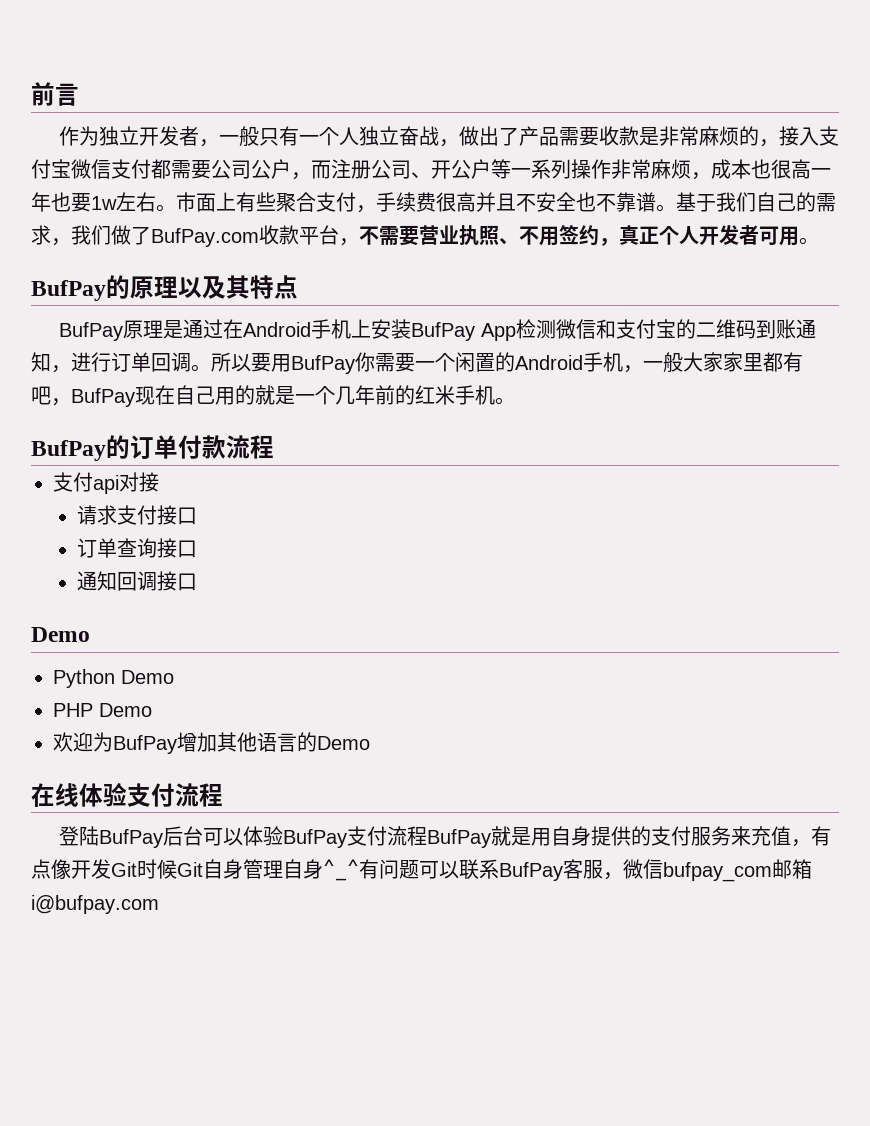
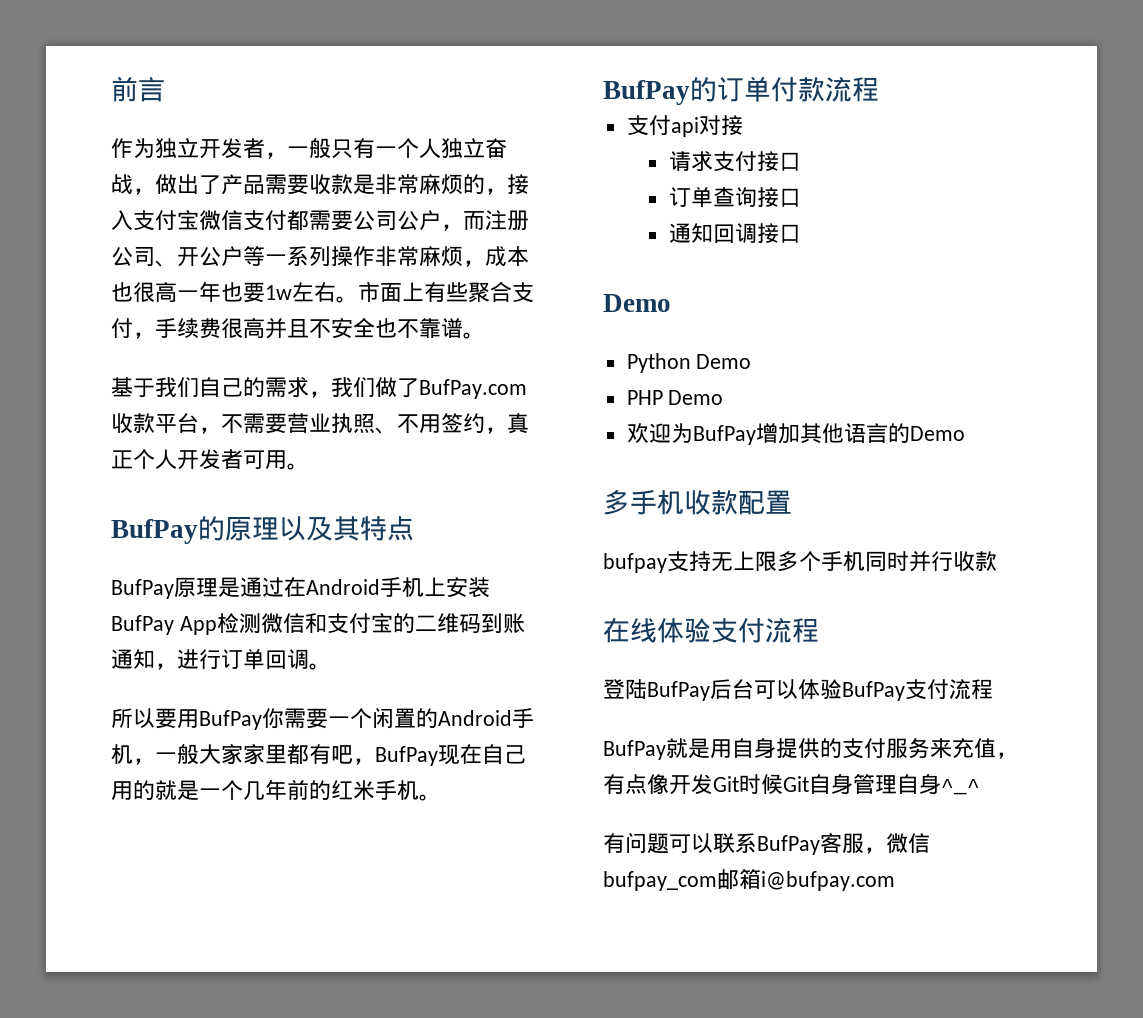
(676, 208) none -> (485, 335) //
(211, 368) none -> (331, 666) //
(370, 743) none -> [603,489,792,515] [603,551,997,573] // 多手机收款配置 // bufpay支持无上限多个手机同时并行收款
(427, 836) none -> (993, 689) //
(359, 870) none -> (980, 787) //

